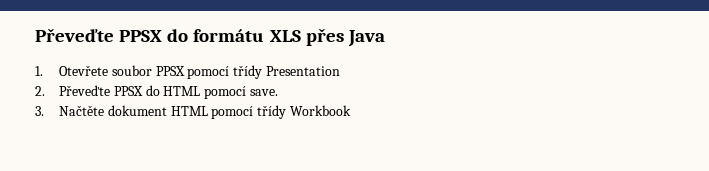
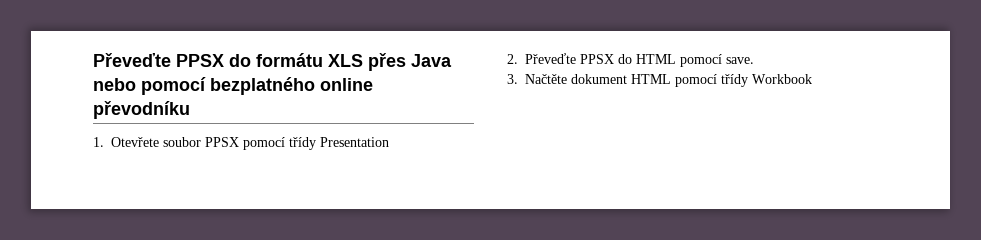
(385, 38) none -> [93,77,373,95] [93,101,190,119] nebo pomocí bezplatného online převodníku

